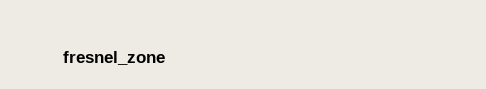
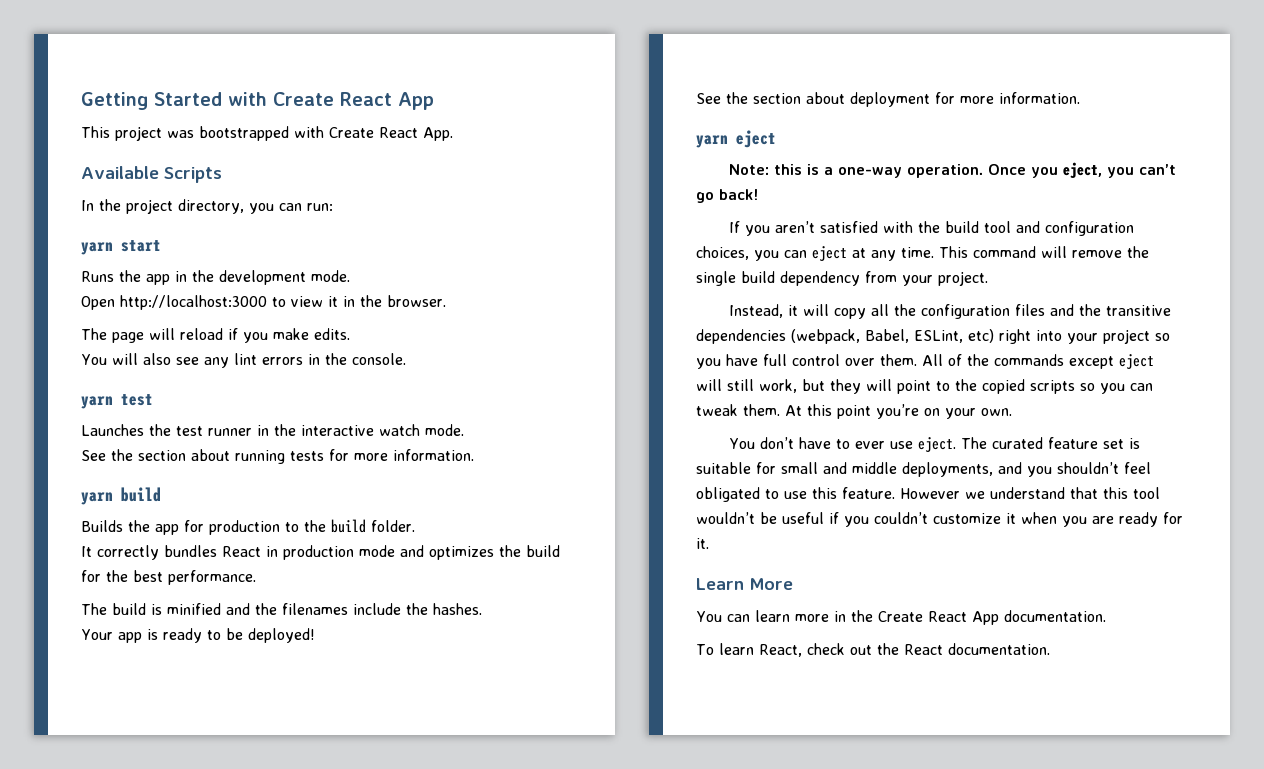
[63,51,165,65] fresnel_zone -> [81,92,434,110] [81,126,453,141] [81,166,222,183] [81,199,333,214] [81,240,161,255] [81,270,350,285] [81,295,446,310] [81,328,350,343] [81,353,406,368] [81,394,153,409] [81,424,464,436] [81,449,474,464] [81,487,161,505] [81,519,415,535] [81,545,560,560] [81,570,256,585] [81,603,482,615] [81,628,315,643] [696,92,1080,107] [696,130,776,148] [728,162,1176,178] [696,189,758,203] [728,221,1134,236] [696,246,1149,261] [696,271,988,286] [728,304,1171,319] [696,329,1170,344] [696,354,1154,369] [696,379,1153,394] [696,404,1012,419] [728,437,1140,452] [696,462,1151,477] [696,487,1160,502] [696,512,1183,527] [696,538,709,549] [696,578,793,590] [696,610,1106,625] [696,643,1050,657] Getting Started with Create React App // This project was bootstrapped with Create React App. // Available Scripts // In the project directory, you can run: // yarn start // Runs the app in the development mode. // Open http://localhost:3000 to view it in the browser. // The page will reload if you make edits. // You will also see any lint errors in the console. // yarn test // Launches the test runner in the interactive watch mode. // See the section about running tests for more information. // yarn build // Builds the app for production to the build folder. // It correctly bundles React in production mode and optimizes the build for the best performance. // The build is minified and the filenames include the hashes. // Your app is ready to be deployed! // See the section about deployment for more information. // yarn eject // Note: this is a one-way operation. Once you eject, you can’t go back! // If you aren’t satisfied with the build tool and configuration choices, you can eject at any time. This command will remove the single build dependency from your project. // Instead, it will copy all the configuration files and the transitive dependencies (webpack, Babel, ESLint, etc) right into your project so you have full control over them. All of the commands except eject will still work, but they will point to the copied scripts so you can tweak them. At this point you’re on your own. // You don’t have to ever use eject. The curated feature set is suitable for small and middle deployments, and you shouldn’t feel obligated to use this feature. However we understand that this tool wouldn’t be useful if you couldn’t customize it when you are ready for it. // Learn More // You can learn more in the Create React App documentation. // To learn React, check out the React documentation.

